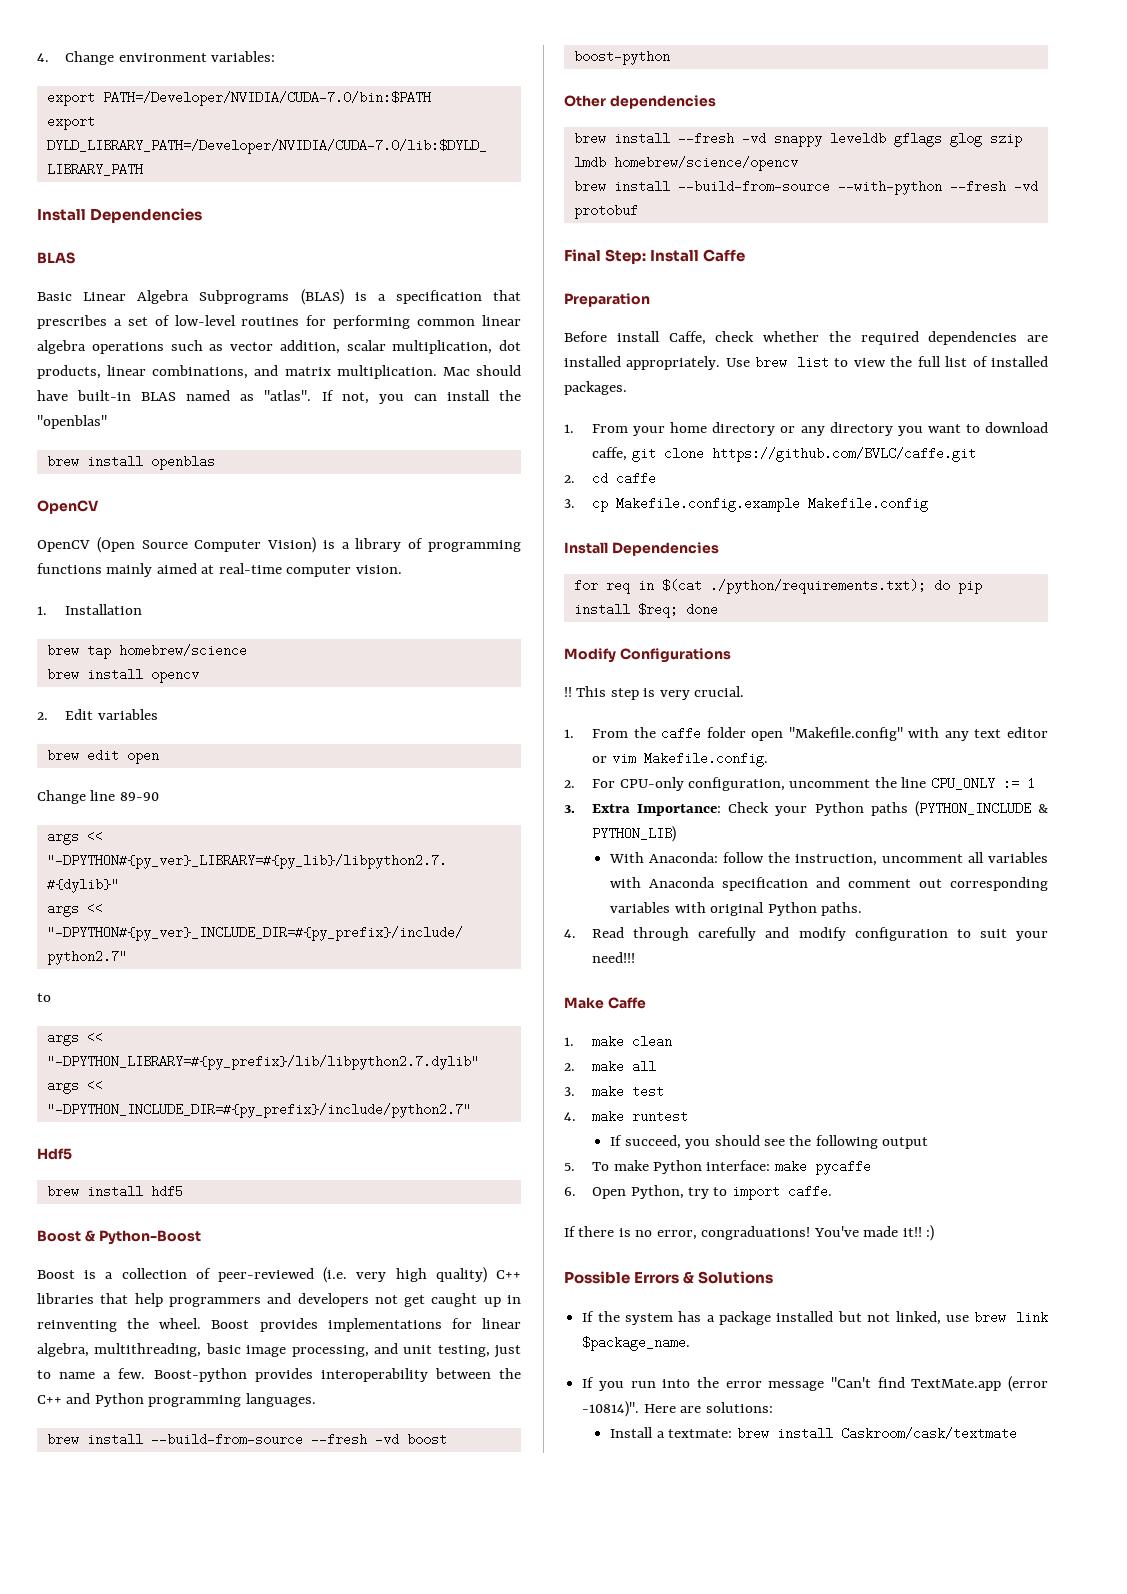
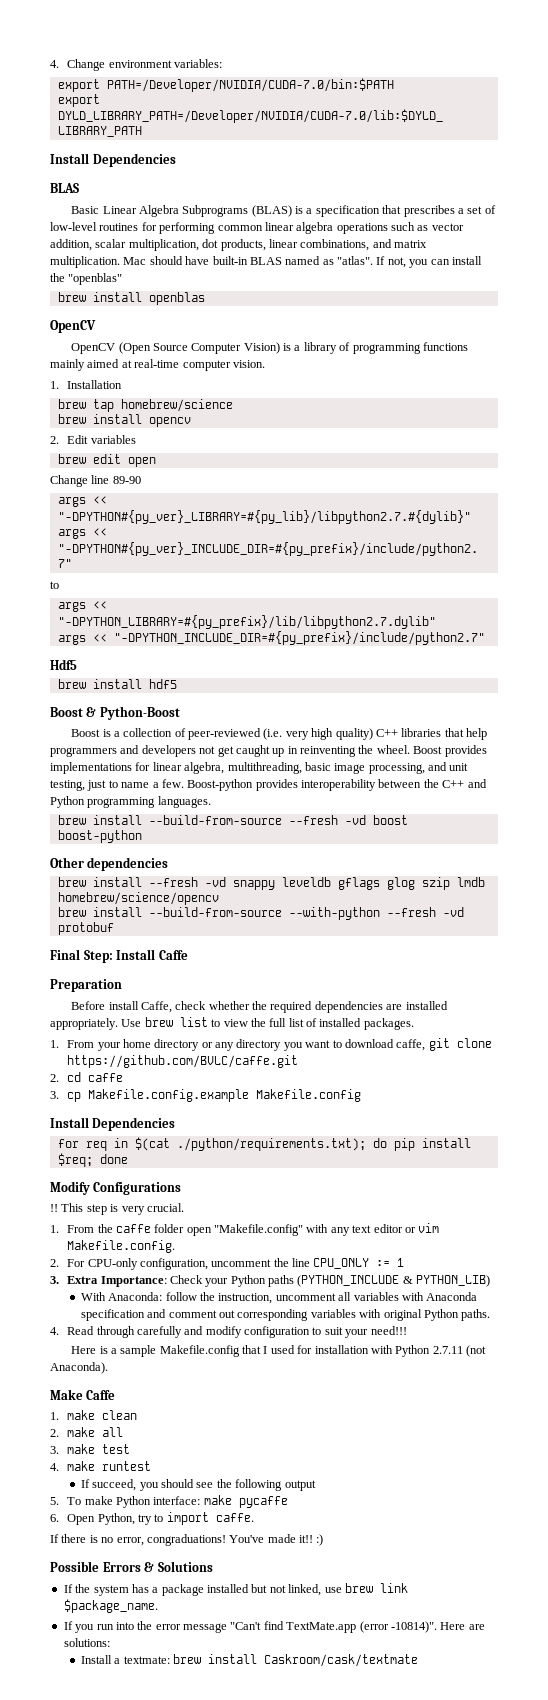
(636, 957) none -> [71,1345,487,1357] [50,1362,108,1374] // Here is a sample Makefile.config that I used for installation with Python 2.7.11 (not Anaconda).

